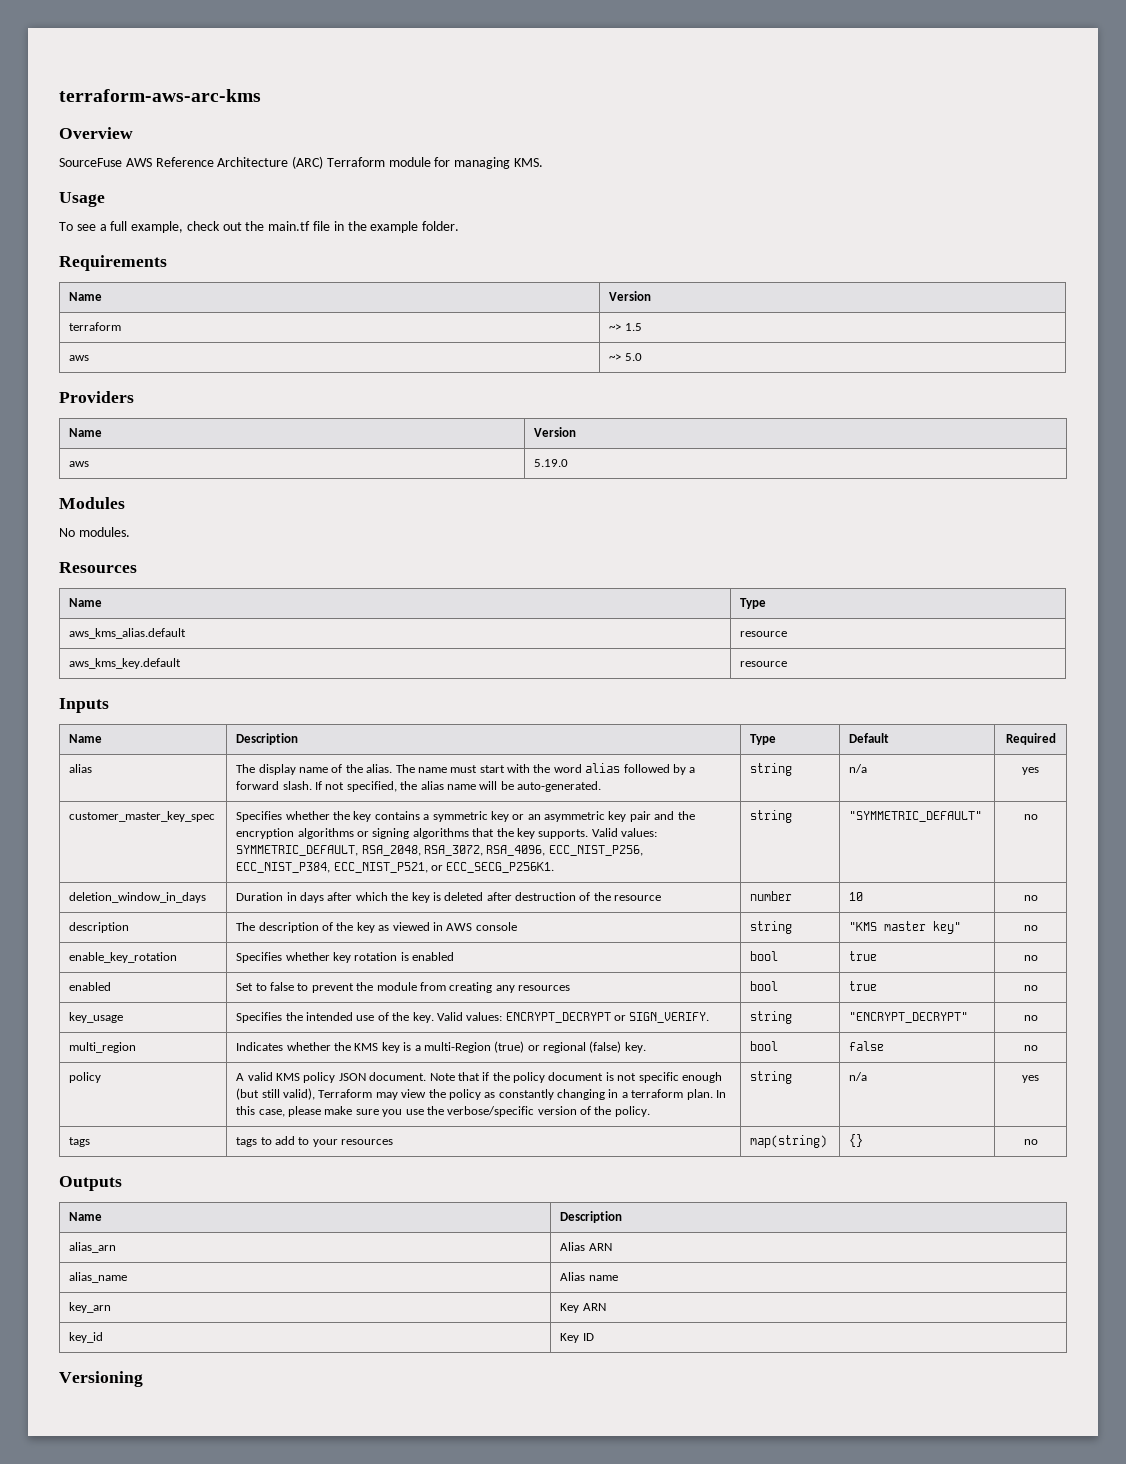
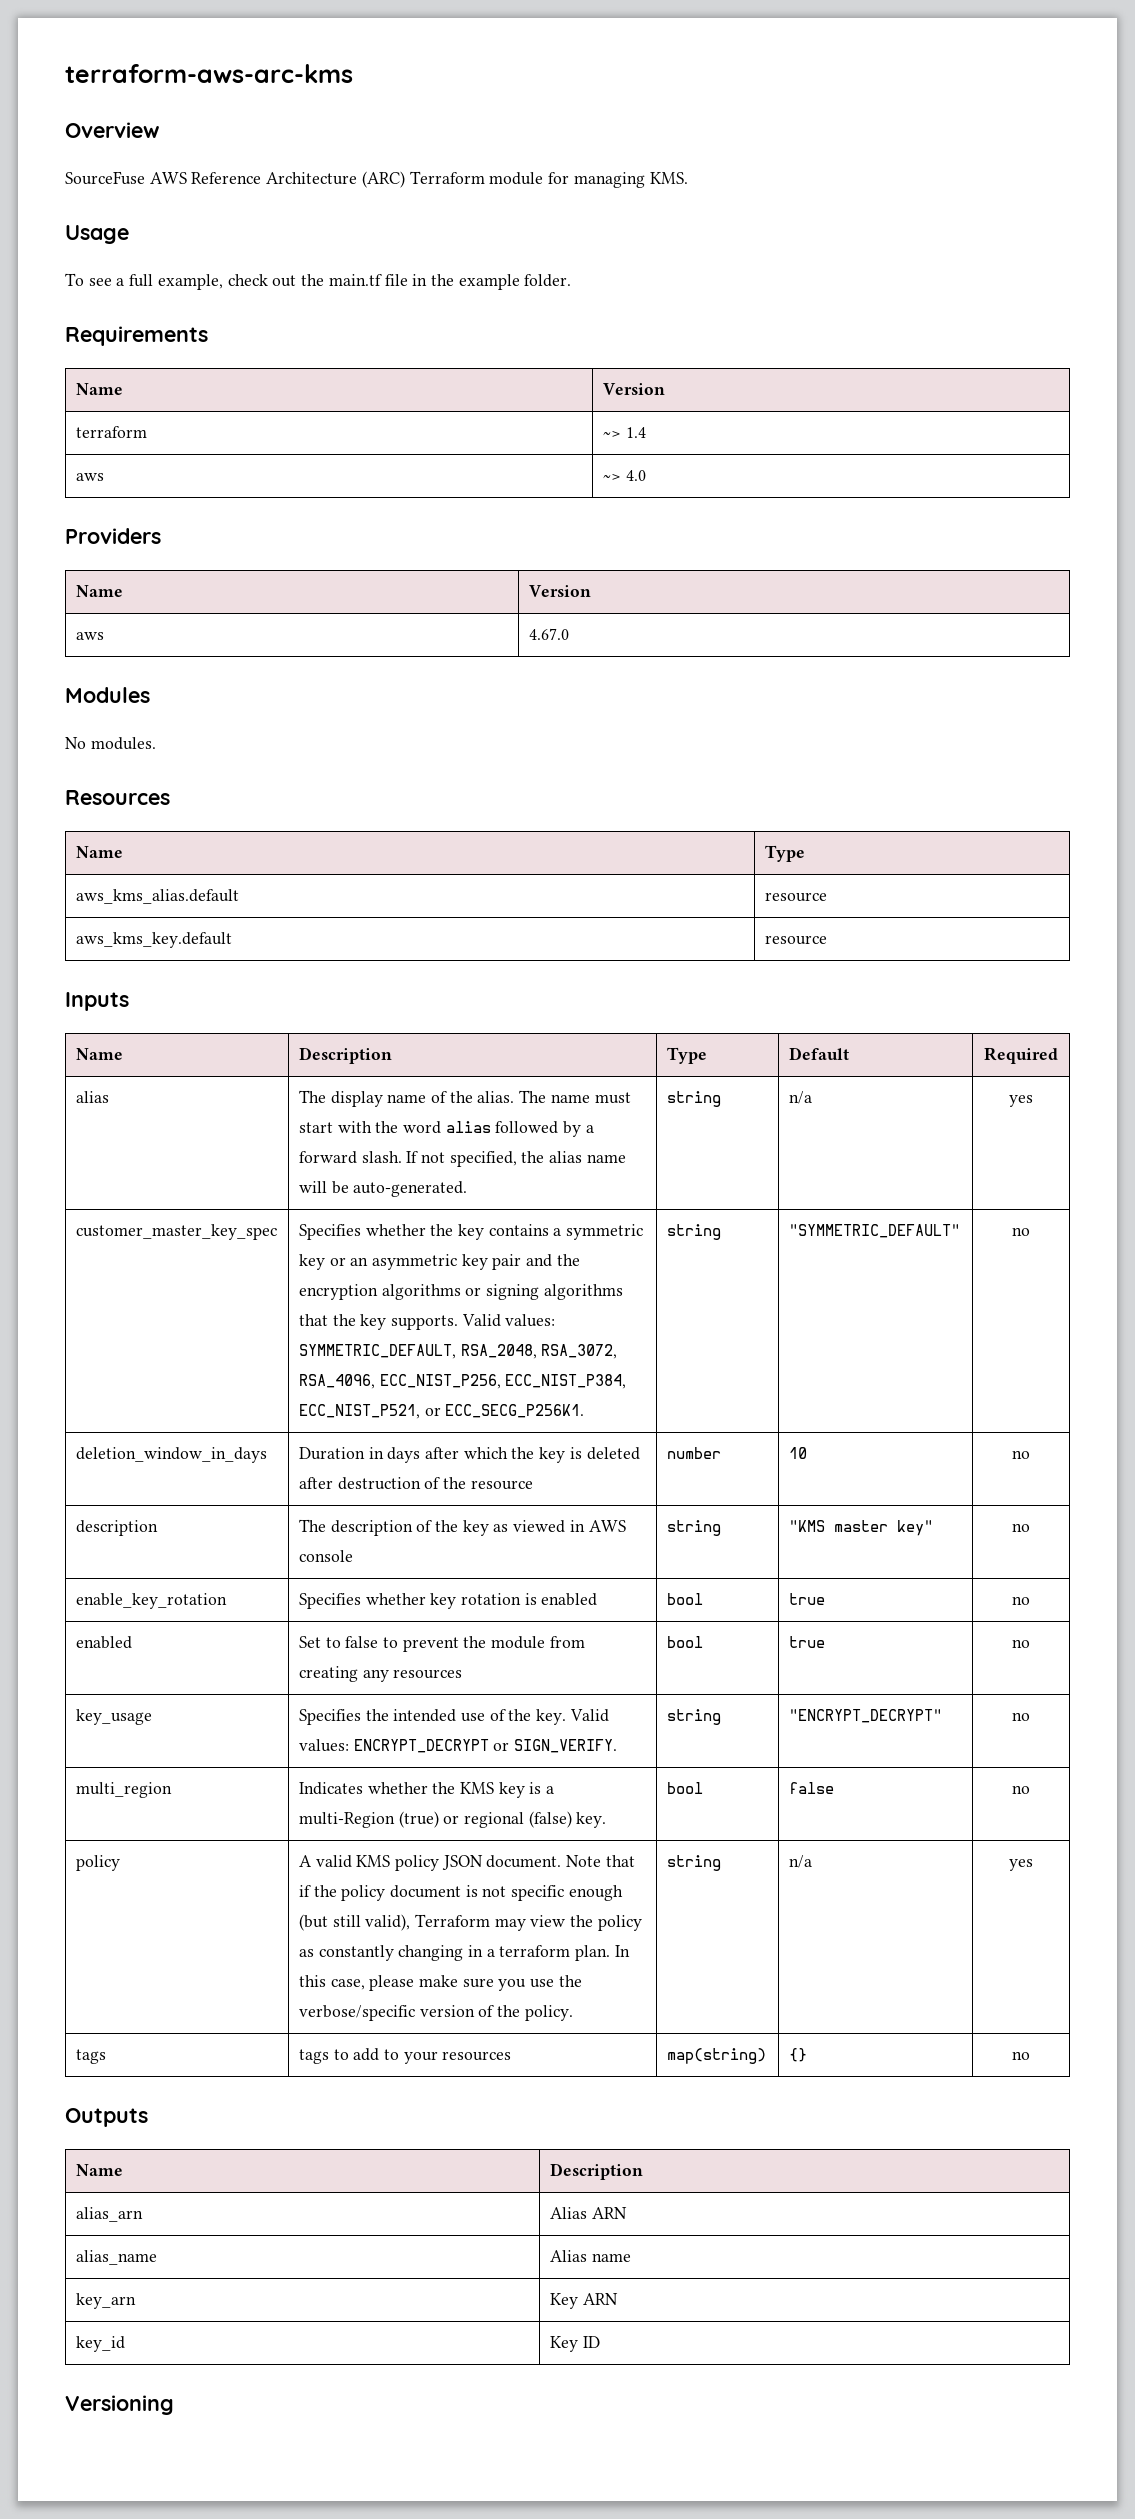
[624,323,642,331] 1.5 -> [625,427,646,438] 1.4
[624,353,642,361] 5.0 -> [625,470,646,481] 4.0
[534,459,569,467] 5.19.0 -> [528,628,569,640] 4.67.0

